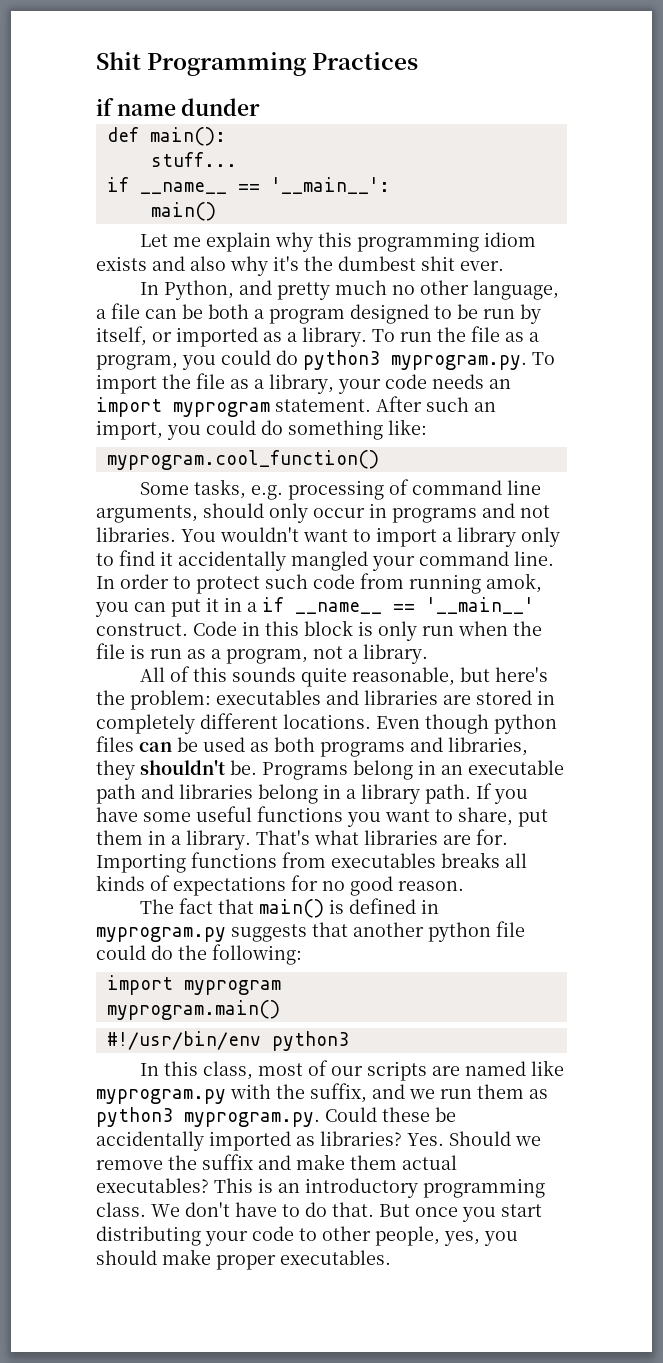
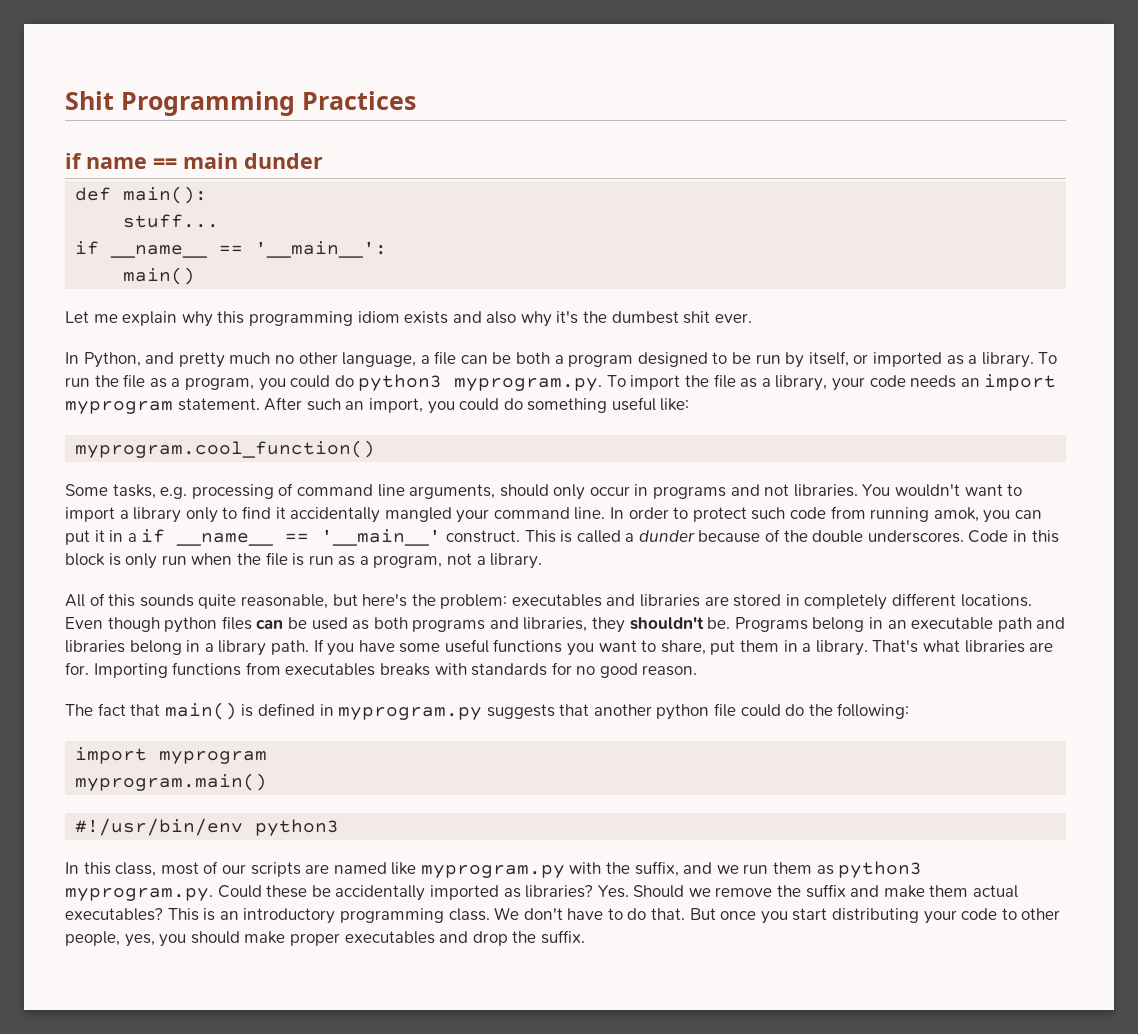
(176, 110) none -> [153,153,238,169] == main
(383, 430) none -> [611,397,656,411] useful
(188, 629) none -> [524,529,964,543] This is called a dunder because of the double underscores.
[505,853,527,868] [96,875,286,896] all kinds of expectations -> [434,663,548,676] with standards
[280,1250,391,1265] executables. -> [344,930,585,946] executables and drop the suffix.

